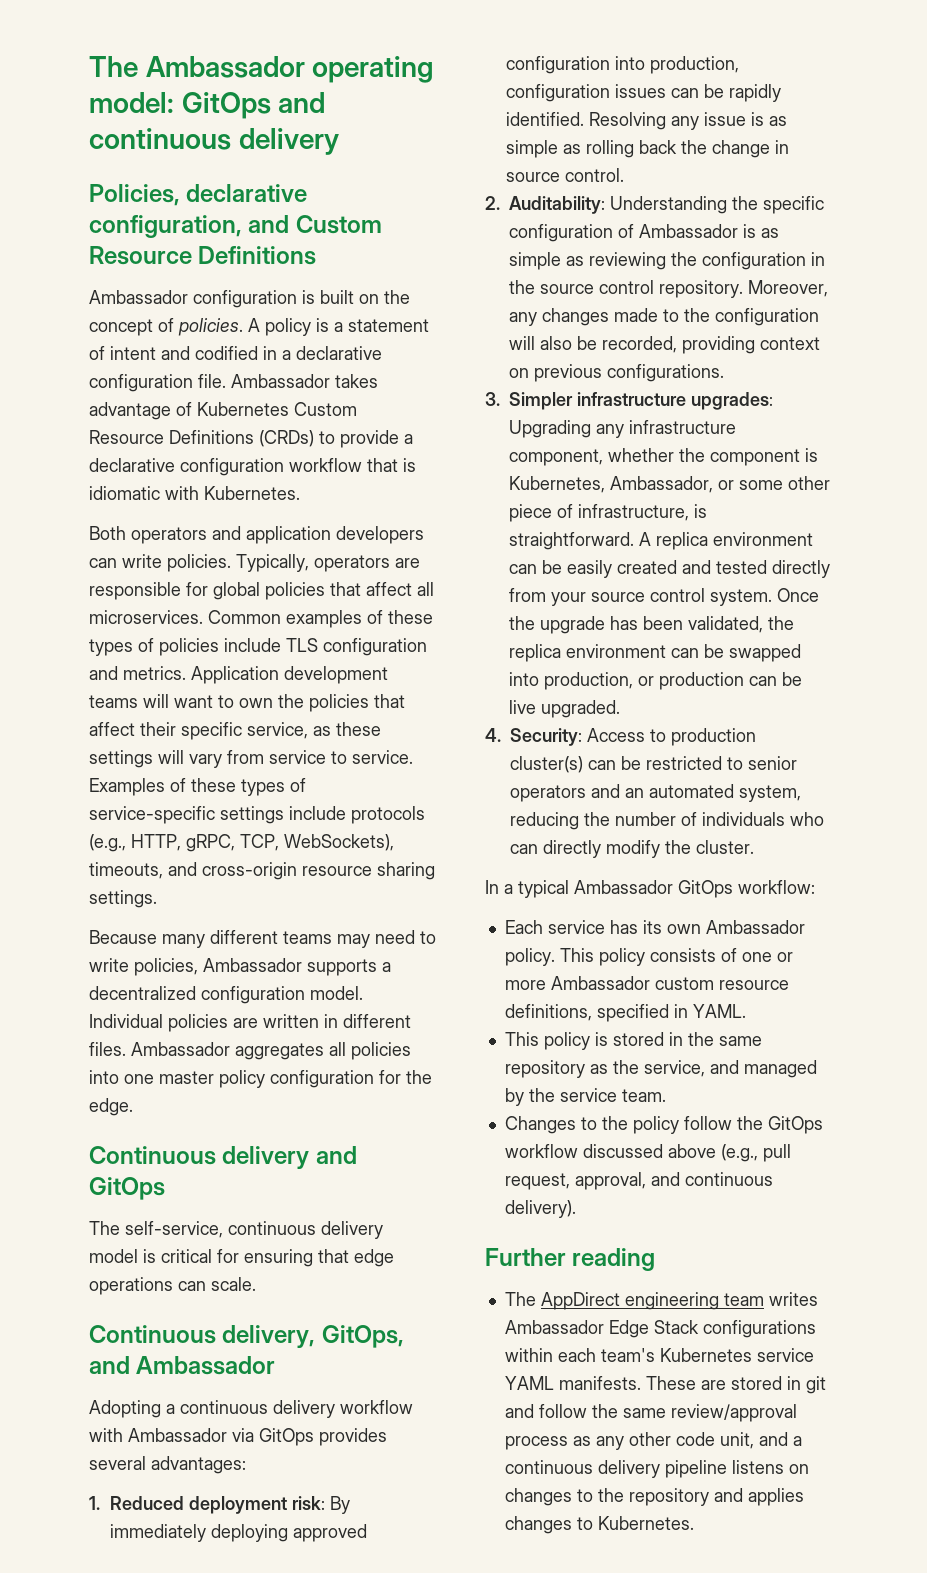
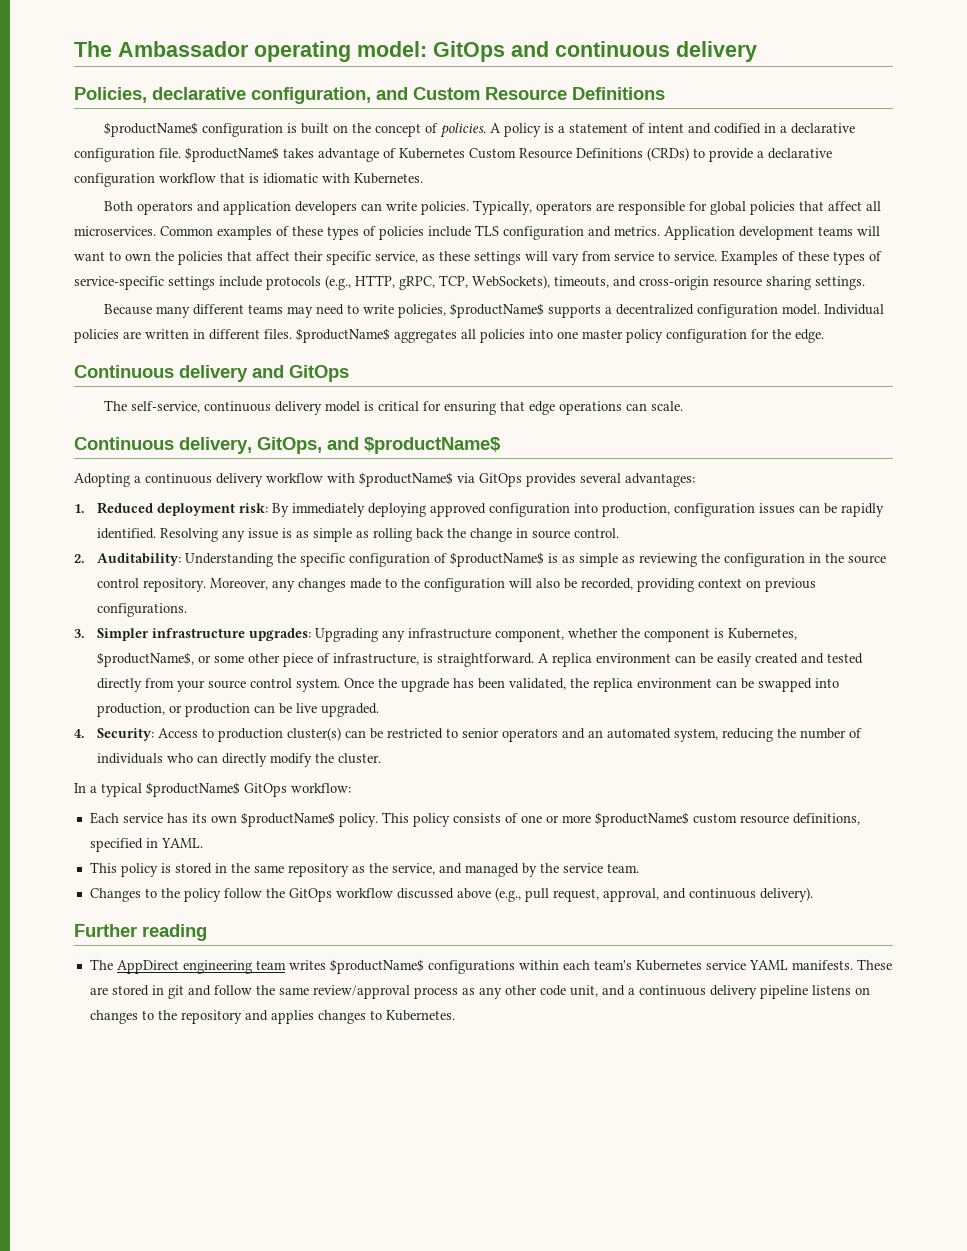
[89,290,188,304] Ambassador -> [104,122,199,137] $productName$
[231,374,330,388] Ambassador -> [185,147,279,162] $productName$
[203,958,302,972] Ambassador -> [450,303,545,318] $productName$
[131,1042,230,1056] Ambassador -> [296,328,390,343] $productName$
[136,1356,276,1375] Ambassador -> [364,437,501,454] $productName$
[128,1428,227,1442] Ambassador -> [359,472,453,487] $productName$
[639,224,738,238] Ambassador -> [449,552,544,567] $productName$
[610,476,713,493] Ambassador, -> [96,652,194,667] $productName$,
[574,880,673,894] Ambassador -> [146,782,240,797] $productName$
[705,920,805,934] Ambassador -> [240,812,335,827] $productName$
[550,976,650,990] Ambassador -> [594,812,689,827] $productName$
[504,1320,699,1338] Ambassador Edge Stack -> [329,959,424,974] $productName$

